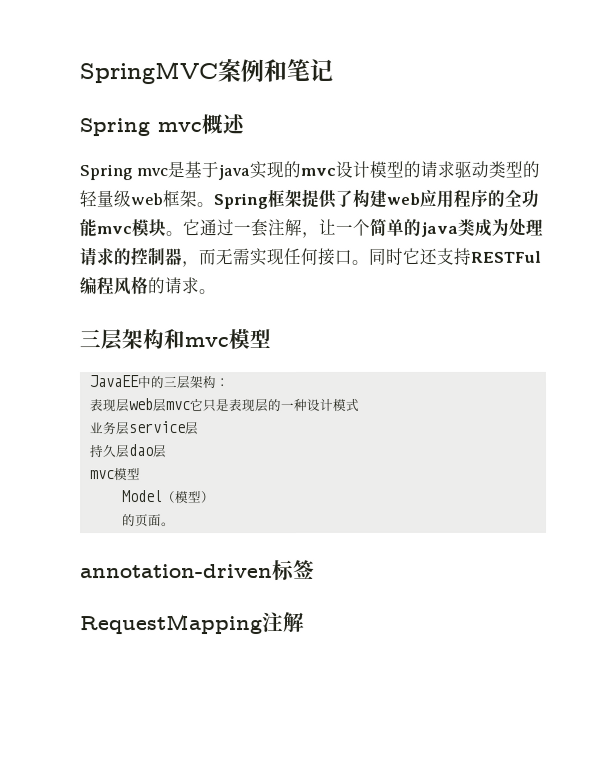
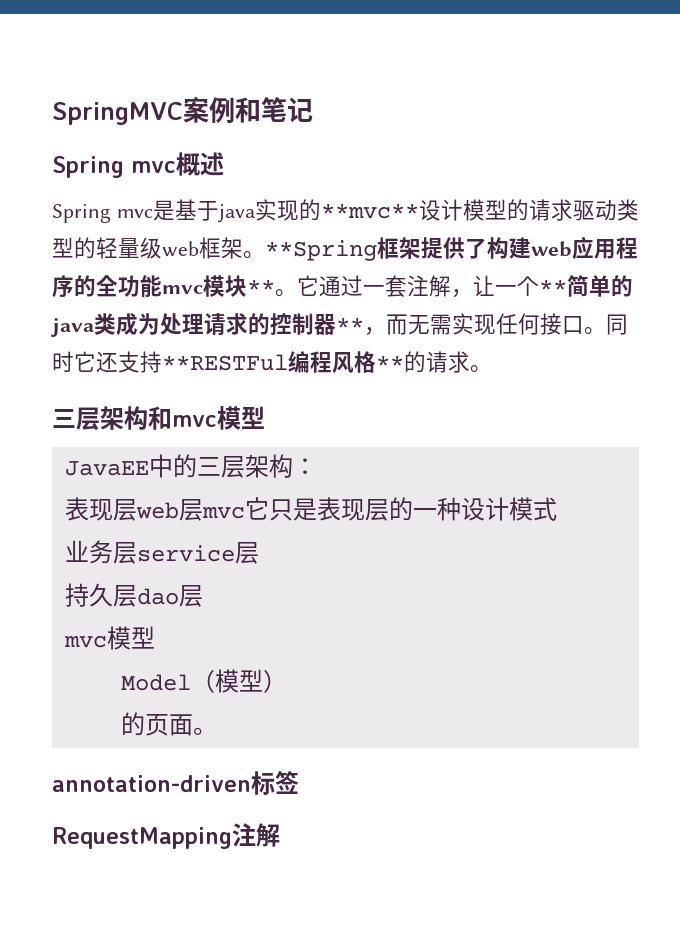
[300,167,337,176] mvc -> [321,203,420,219] **mvc**
[213,193,268,210] Spring -> [265,240,377,261] **Spring
(166, 228) none -> [247,279,275,294] **
(370, 227) none -> [539,279,567,294] **
(182, 257) none -> [336,317,364,332] **
[470,250,541,263] RESTFul -> [162,354,288,371] **RESTFul
(148, 285) none -> [376,355,404,370] **

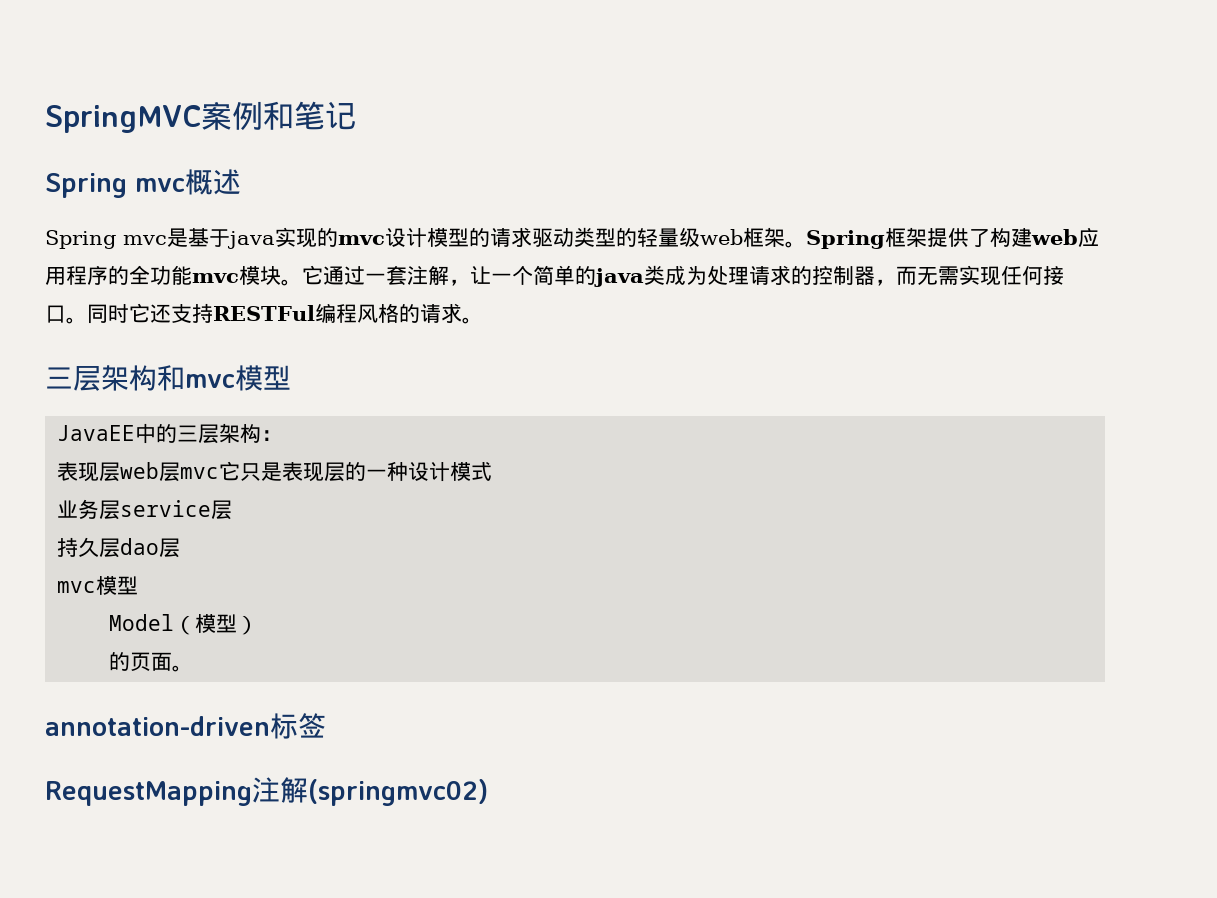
[321,203,420,219] **mvc** -> [338,235,385,245] mvc
[265,240,377,261] **Spring -> [806,230,885,249] Spring
[247,279,275,294] ** -> (281, 275) none
[539,279,567,294] ** -> (533, 275) none
[336,317,364,332] ** -> (875, 275) none
[162,354,288,371] **RESTFul -> [213,305,315,321] RESTFul
[376,355,404,370] ** -> (399, 313) none
(280, 835) none -> [308,779,488,806] (springmvc02)

